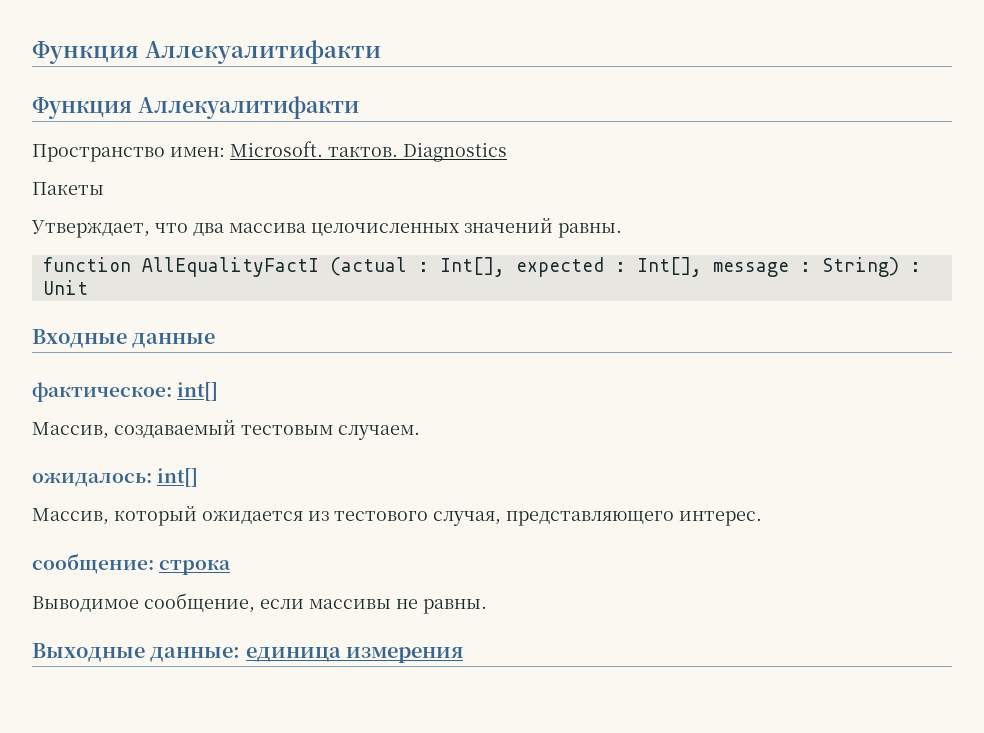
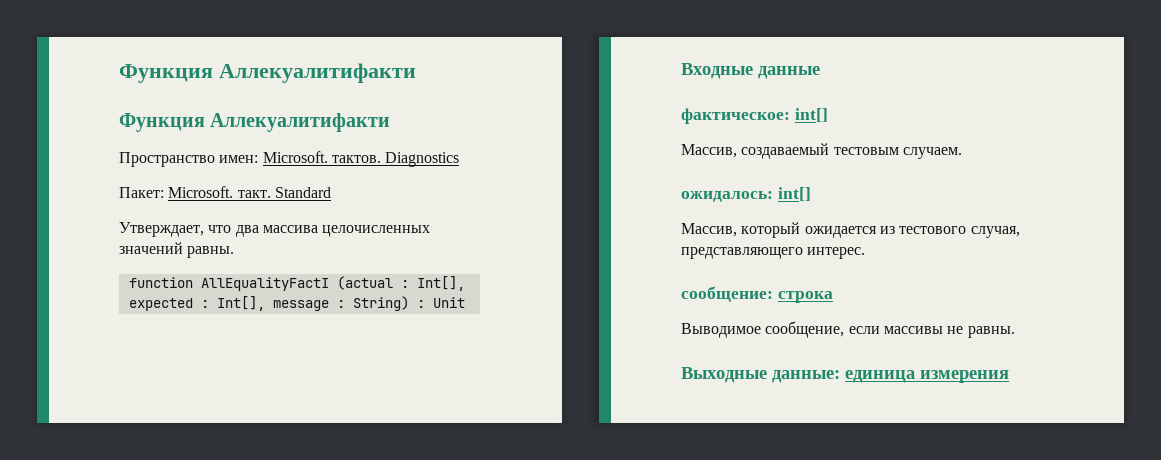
[32,182,104,195] Пакеты -> [119,186,331,198] Пакет: Microsoft. такт. Standard

